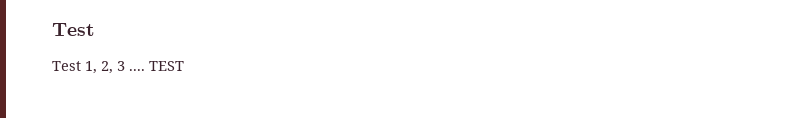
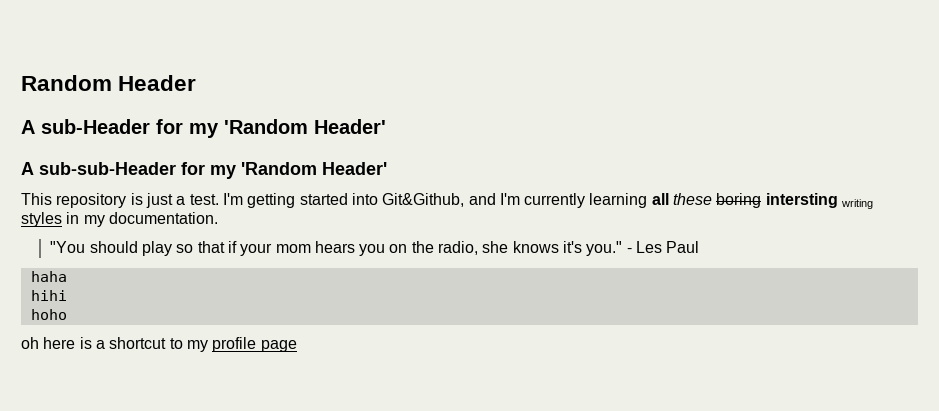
[52,23,95,36] [52,61,184,74] Test // Test 1, 2, 3 .... TEST -> [21,75,197,91] [21,119,386,138] [21,162,387,179] [21,193,874,209] [21,212,218,227] [50,241,700,256] [30,271,67,282] [30,290,67,301] [30,309,67,320] [21,337,297,352] Random Header // A sub-Header for my 'Random Header' // A sub-sub-Header for my 'Random Header' // This repository is just a test. I'm getting started into Git&Github, and I'm currently learning all these boring intersting writing styles in my documentation. // "You should play so that if your mom hears you on the radio, she knows it's you." - Les Paul // haha // hihi // hoho // oh here is a shortcut to my profile page

